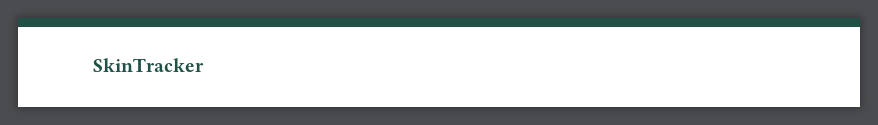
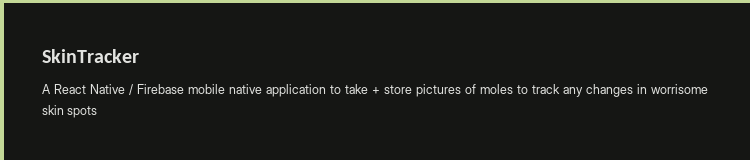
(204, 65) none -> [42,84,708,97] [42,105,98,118] // A React Native / Firebase mobile native application to take + store pictures of moles to track any changes in worrisome skin spots

